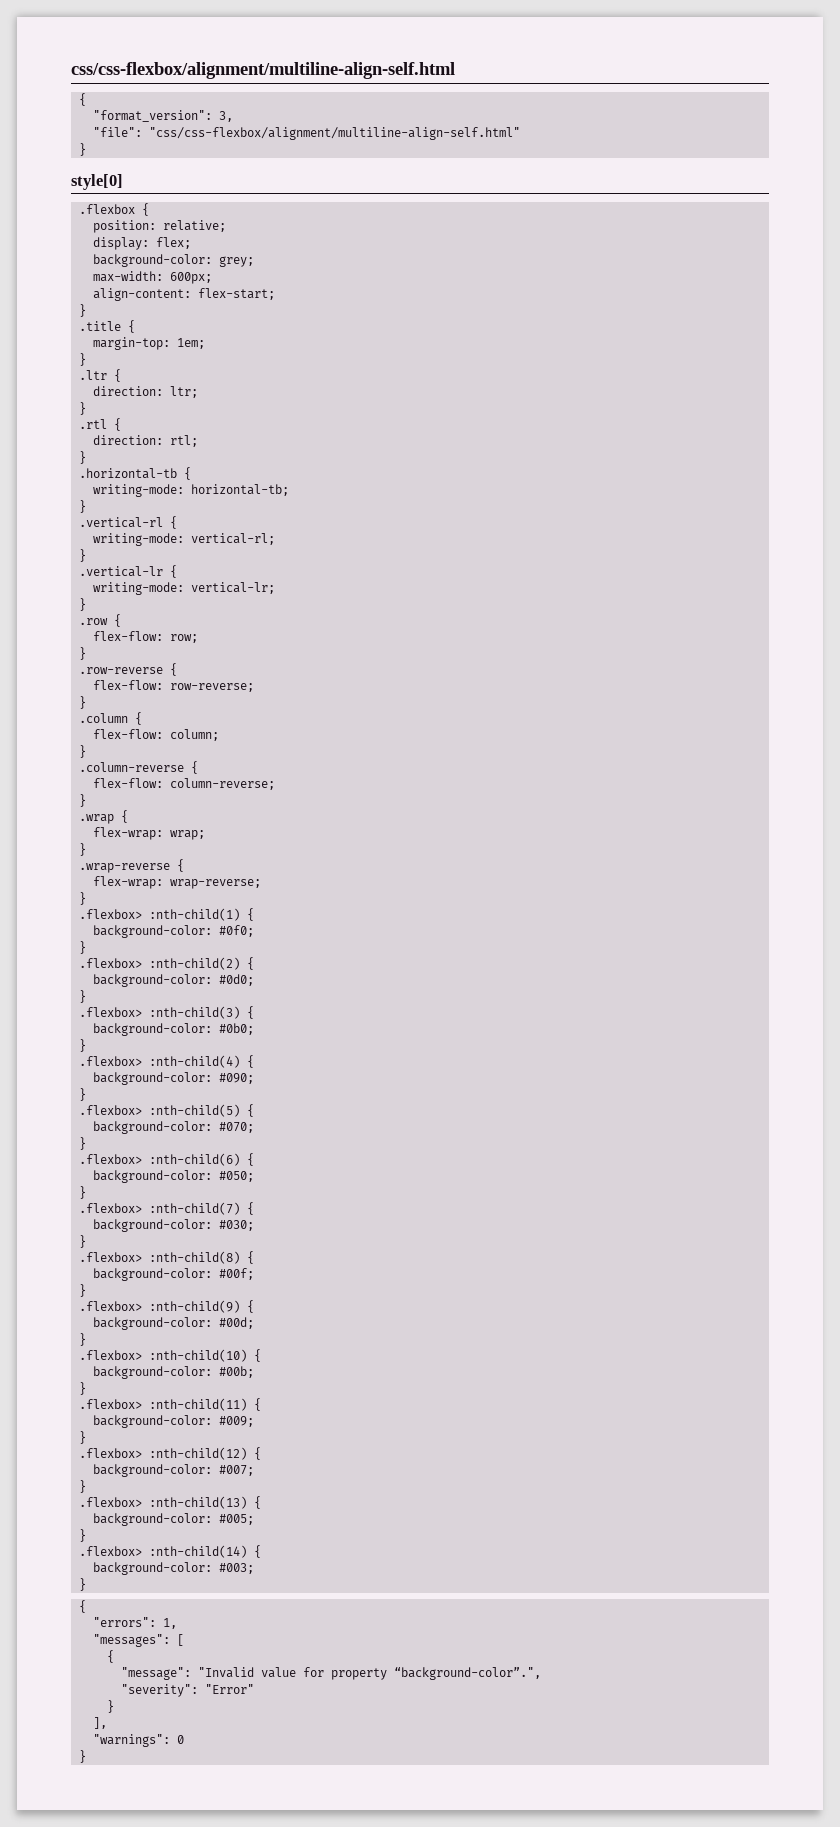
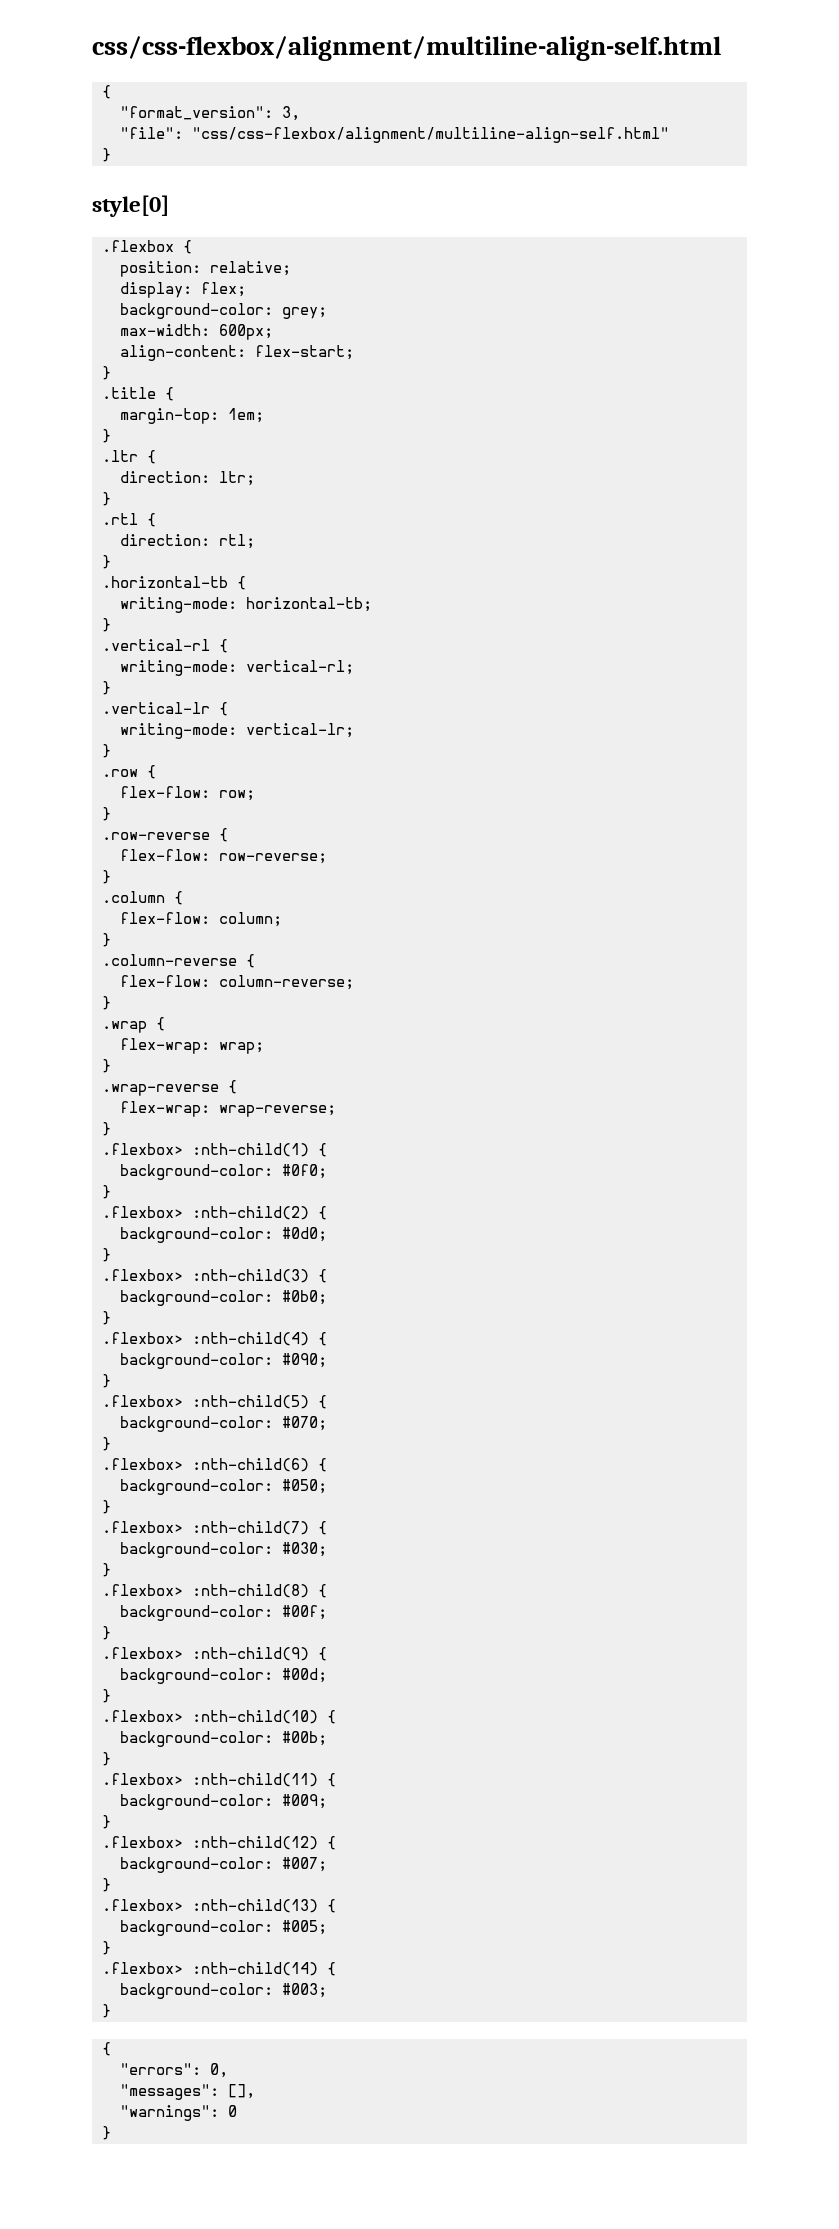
[162,1618,177,1629] 1, -> [210,2063,229,2078] 0,
[176,1634,184,1646] [106,1650,114,1663] [120,1667,541,1680] [120,1684,254,1697] [106,1700,114,1713] [92,1717,107,1729] [ // { // "message": "Invalid value for property “background-color”.", // "severity": "Error" // } // ], -> [228,2084,256,2099] [],

